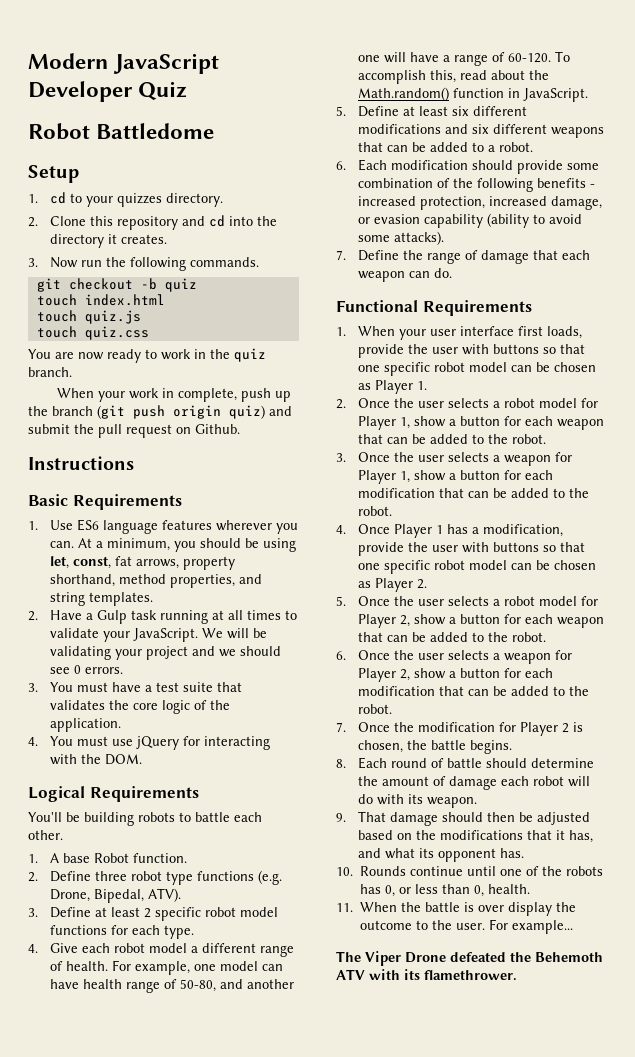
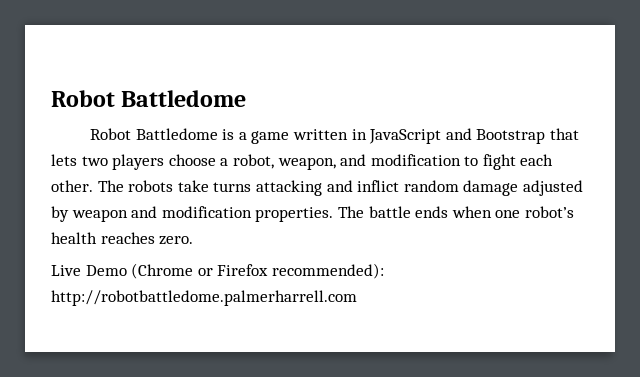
[28,53,220,74] [28,81,188,102] [28,123,215,140] [28,165,79,183] [28,192,223,207] [28,215,277,230] [49,234,167,248] [28,257,259,271] [36,278,197,292] [36,294,165,306] [36,310,141,324] [36,326,149,340] [28,348,266,363] [28,367,72,377] [57,388,292,402] [28,405,292,419] [28,424,240,438] [28,456,134,470] [28,494,182,510] [28,519,298,534] [49,538,296,552] [49,556,235,570] [49,574,262,588] [49,592,153,606] [28,610,297,624] [49,628,267,642] [49,646,281,660] [49,665,123,674] [28,682,242,692] [49,700,230,714] [49,718,121,732] [28,736,270,750] [49,754,142,765] [28,786,199,802] [28,812,262,826] [28,830,63,840] [28,853,187,863] [28,870,282,885] [49,888,181,903] [28,907,278,921] [49,925,194,939] [28,943,294,957] [49,960,283,975] [49,979,294,993] [357,51,570,66] [357,70,549,84] [357,87,588,102] [336,106,527,117] [357,124,604,138] [357,142,533,152] [336,159,599,174] [357,178,595,192] [357,196,602,210] [357,213,582,228] [357,231,444,245] [336,250,590,264] [357,268,452,282] [336,300,532,316] [336,326,582,340] [357,344,585,358] [357,362,596,376] [357,380,427,394] [336,398,598,409] [357,416,604,430] [357,434,546,444] [336,452,572,466] [357,470,553,484] [357,488,589,498] [357,506,392,516] [336,524,563,538] [357,542,585,556] [357,560,596,574] [357,578,427,592] [336,596,598,606] [357,614,604,628] [357,632,546,642] [336,650,572,664] [357,668,553,682] [357,686,589,696] [357,704,392,714] [336,722,583,736] [357,740,512,754] [336,757,594,769] [357,776,590,790] [357,794,477,808] [336,811,590,826] [357,830,593,843] [357,848,524,862] [336,866,604,876] [360,884,531,897] [336,902,577,916] [360,919,574,934] [336,951,603,966] [336,969,517,981] Modern JavaScript Developer Quiz // Robot Battledome // Setup // 1. cd to your quizzes directory. // 2. Clone this repository and cd into the directory it creates. // 3. Now run the following commands. // git checkout -b quiz // touch index.html // touch quiz.js // touch quiz.css // You are now ready to work in the quiz branch. // When your work in complete, push up the branch (git push origin quiz) and submit the pull request on Github. // Instructions // Basic Requirements // 1. Use ES6 language features wherever you can. At a minimum, you should be using let, const, fat arrows, property shorthand, method properties, and string templates. // 2. Have a Gulp task running at all times to validate your JavaScript. We will be validating your project and we should see 0 errors. // 3. You must have a test suite that validates the core logic of the application. // 4. You must use jQuery for interacting with the DOM. // Logical Requirements // You'll be building robots to battle each other. // 1. A base Robot function. // 2. Define three robot type functions (e.g. Drone, Bipedal, ATV). // 3. Define at least 2 specific robot model functions for each type. // 4. Give each robot model a different range of health. For example, one model can have health range of 50-80, and another one will have a range of 60-120. To accomplish this, read about the Math.random() function in JavaScript. // 5. Define at least six different modifications and six different weapons that can be added to a robot. // 6. Each modification should provide some combination of the following benefits - increased protection, increased damage, or evasion capability (ability to avoid some attacks). // 7. Define the range of damage that each weapon can do. // Functional Requirements // 1. When your user interface first loads, provide the user with buttons so that one specific robot model can be chosen as Player 1. // 2. Once the user selects a robot model for Player 1, show a button for each weapon that can be added to the robot. // 3. Once the user selects a weapon for Player 1, show a button for each modification that can be added to the robot. // 4. Once Player 1 has a modification, provide the user with buttons so that one specific robot model can be chosen as Player 2. // 5. Once the user selects a robot model for Player 2, show a button for each weapon that can be added to the robot. // 6. Once the user selects a weapon for Player 2, show a button for each modification that can be added to the robot. // 7. Once the modification for Player 2 is chosen, the battle begins. // 8. Each round of battle should determine the amount of damage each robot will do with its weapon. // 9. That damage should then be adjusted based on the modifications that it has, and what its opponent has. // 10. Rounds continue until one of the robots has 0, or less than 0, health. // 11. When the battle is over display the outcome to the user. For example... // The Viper Drone defeated the Behemoth ATV with its flamethrower. -> [51,90,247,107] [90,128,579,144] [51,154,554,170] [51,180,583,196] [51,206,574,222] [51,232,194,245] [51,263,384,279] [51,290,357,306] Robot Battledome // Robot Battledome is a game written in JavaScript and Bootstrap that lets two players choose a robot, weapon, and modification to fight each other. The robots take turns attacking and inflict random damage adjusted by weapon and modification properties. The battle ends when one robot’s health reaches zero. // Live Demo (Chrome or Firefox recommended): http://robotbattledome.palmerharrell.com

